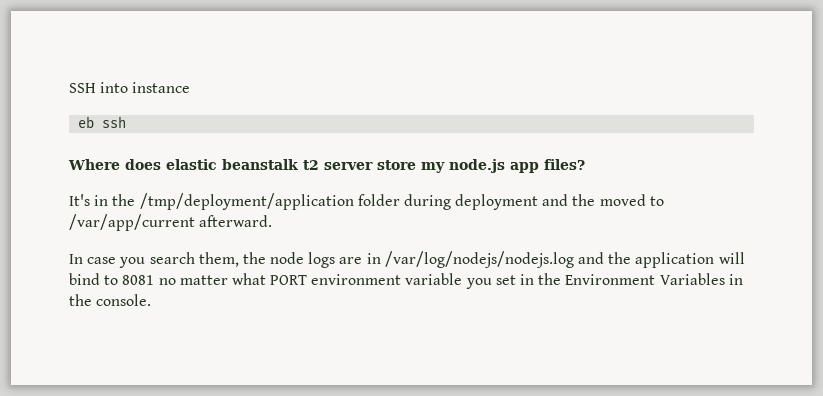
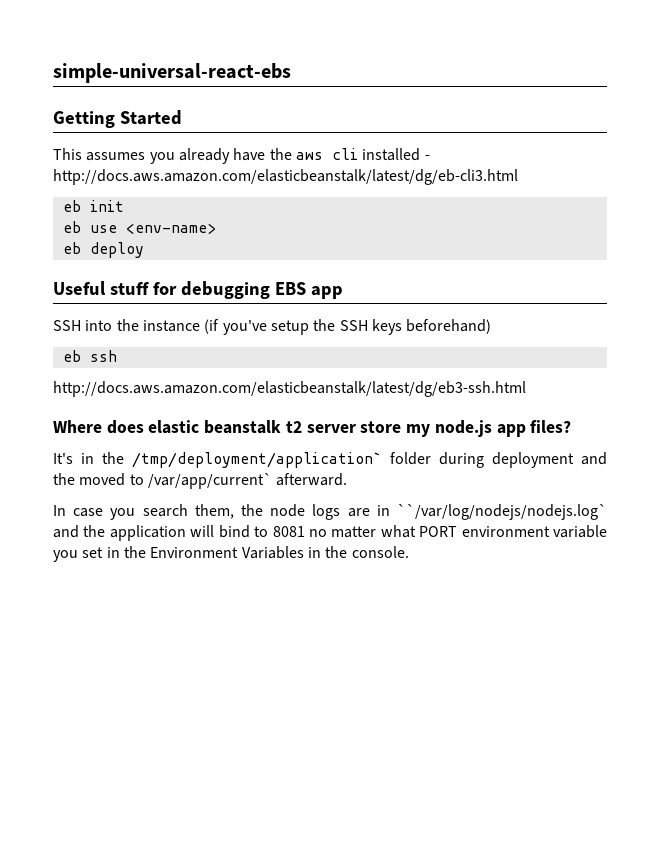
(69, 88) none -> [53,63,291,83] [53,110,182,128] [53,148,430,164] [53,169,518,185] [62,200,124,212] [62,221,216,234] [62,242,144,258] [53,281,343,299] simple-universal-react-ebs // Getting Started // This assumes you already have the aws cli installed - http://docs.aws.amazon.com/elasticbeanstalk/latest/dg/eb-cli3.html // eb init // eb use <env-name> // eb deploy // Useful stuff for debugging EBS app //
(129, 87) none -> [116,319,139,331] the
(191, 87) none -> [204,319,492,335] (if you've setup the SSH keys beforehand)
(127, 122) none -> [53,381,526,397] // http://docs.aws.amazon.com/elasticbeanstalk/latest/dg/eb3-ssh.html
[139,193,354,210] /tmp/deployment/application -> [132,452,382,468] /tmp/deployment/application`
[69,214,195,231] /var/app/current -> [147,473,272,489] /var/app/current`
[384,251,574,268] /var/log/nodejs/nodejs.log -> [396,504,607,520] ``/var/log/nodejs/nodejs.log`

